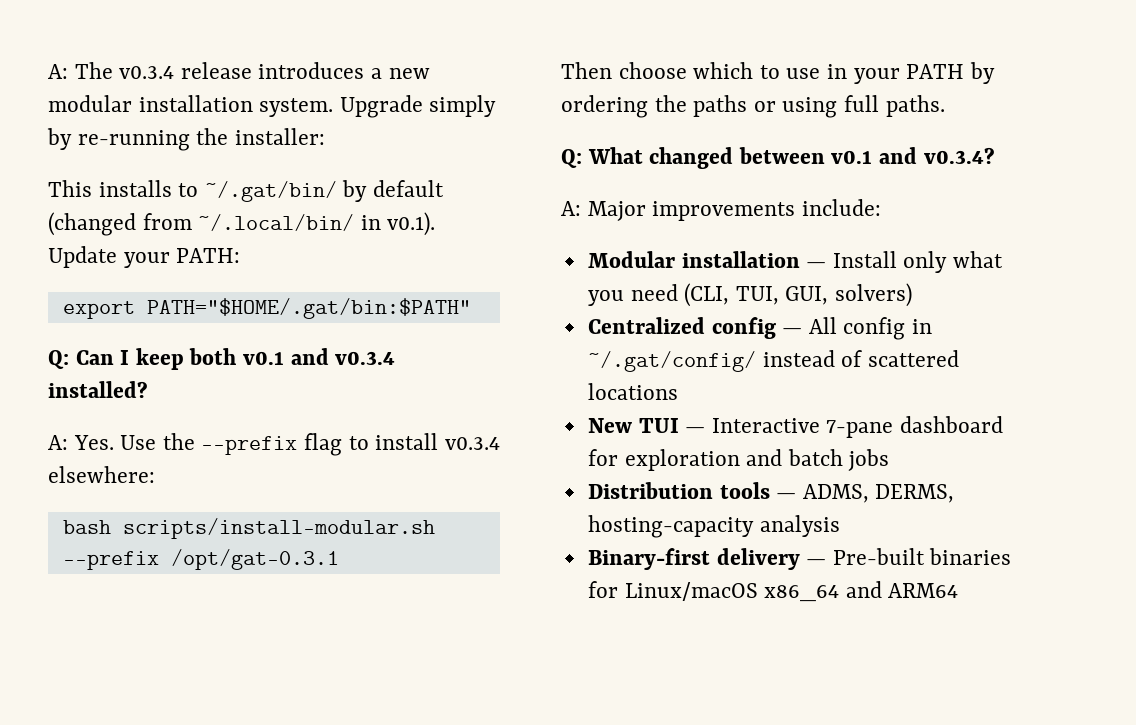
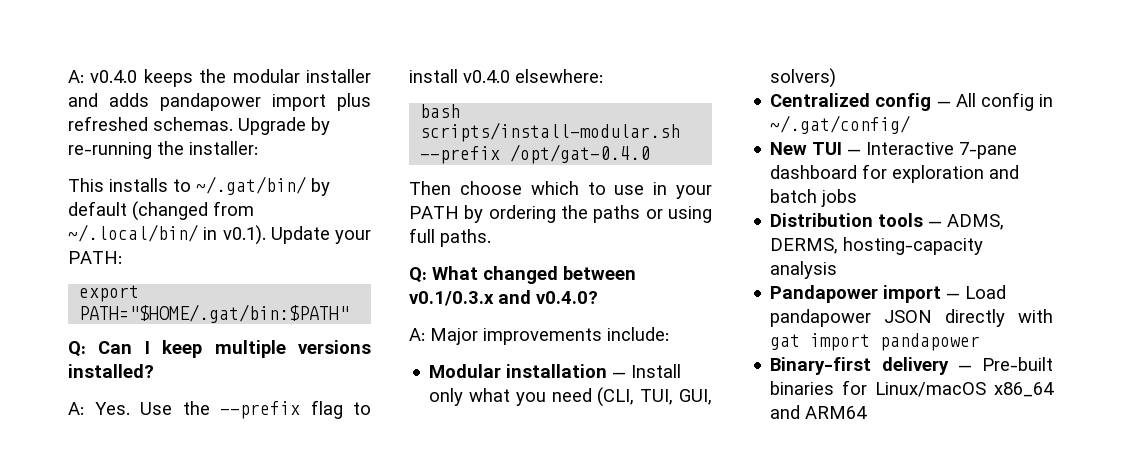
[48,62,430,79] [48,95,497,118] A: The v0.3.4 release introduces a new modular installation system. Upgrade simply -> [68,69,371,87] [68,93,371,111] [68,116,306,135] A: v0.4.0 keeps the modular installer and adds pandapower import plus refreshed schemas. Upgrade
[189,348,396,365] both v0.1 and v0.3.4 -> [214,340,371,358] multiple versions
[444,437,500,450] v0.3.4 -> [463,70,510,83] v0.4.0
[170,549,339,570] /opt/gat-0.3.1 -> [510,144,651,164] /opt/gat-0.4.0
[831,147,995,164] v0.1 and v0.3.4? -> [409,290,598,306] v0.1/0.3.x and v0.4.0?
[762,350,959,367] [587,383,678,400] instead of scattered locations -> (911, 124) none
(840, 526) none -> [770,285,1007,303] [770,309,1053,327] [770,333,981,351] // Pandapower import — Load pandapower JSON directly with gat import pandapower

